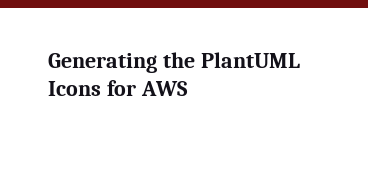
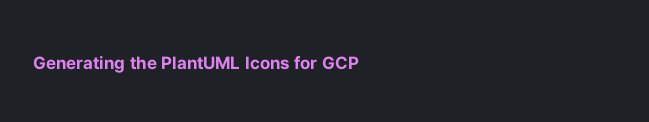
[140,81,188,96] AWS -> [321,56,359,70] GCP

